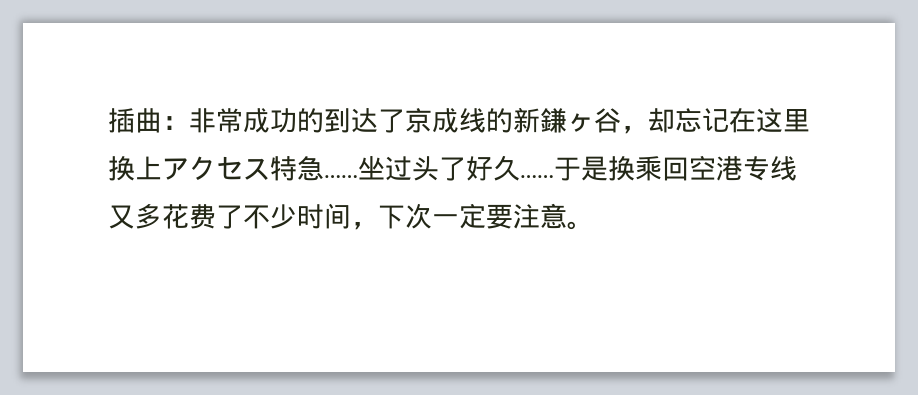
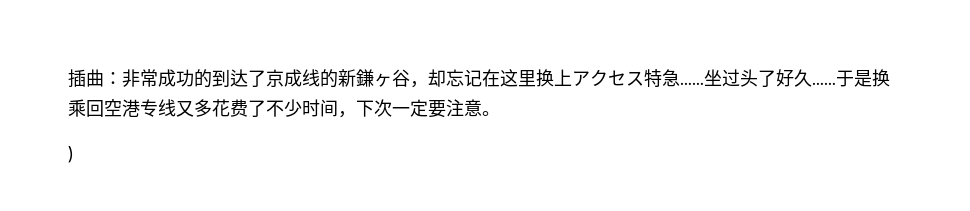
(594, 225) none -> [68,146,73,163] // )

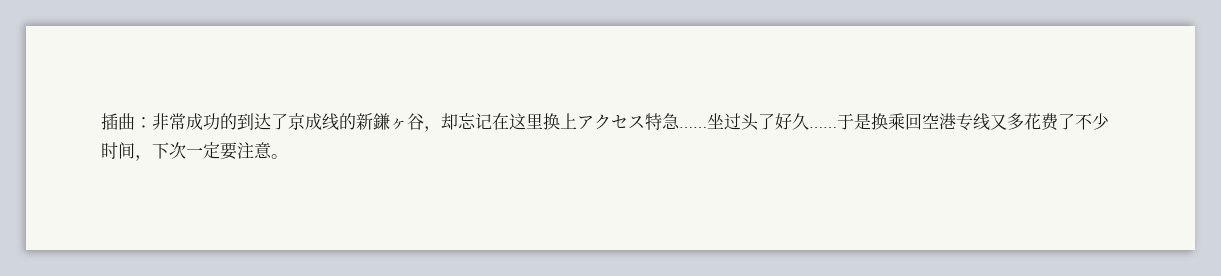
[68,146,73,163] // ) -> (288, 156) none

